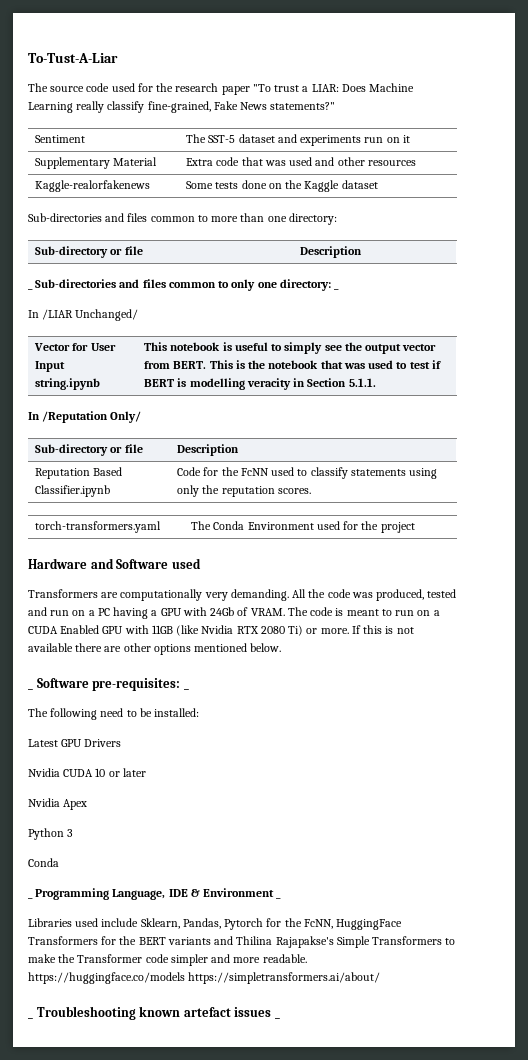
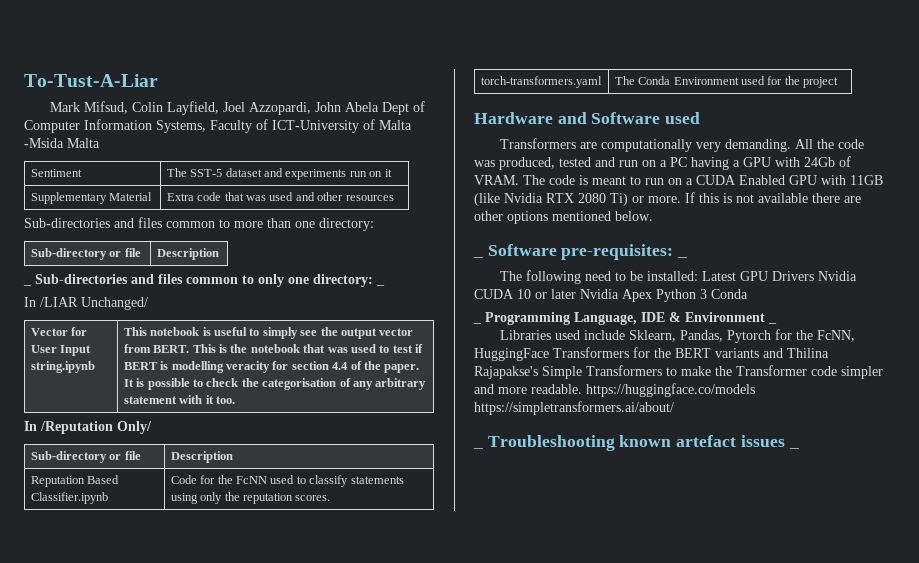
[28,83,415,95] [28,101,336,113] The source code used for the research paper "To trust a LIAR: Does Machine Learning really classify fine-grained, Fake News statements?" -> [49,101,425,115] [24,119,412,133] [24,138,100,148] Mark Mifsud, Colin Layfield, Joel Azzopardi, John Abela Dept of Computer Information Systems, Faculty of ICT-University of Malta -Msida Malta
[35,180,151,192] [186,180,378,192] // Kaggle-realorfakenews | Some tests done on the Kaggle dataset -> (394, 198) none
[293,378,376,387] in Section 5.1.1. -> [272,361,420,373] [123,378,427,390] [123,395,236,404] for section 4.4 of the paper. It is possible to check the categorisation of any arbitrary statement with it too.
(200, 712) // -> (698, 276) none
(122, 743) // -> (814, 276) none
(146, 772) // -> (576, 294) none
(88, 804) // -> (652, 295) none
(74, 833) // -> (707, 294) none

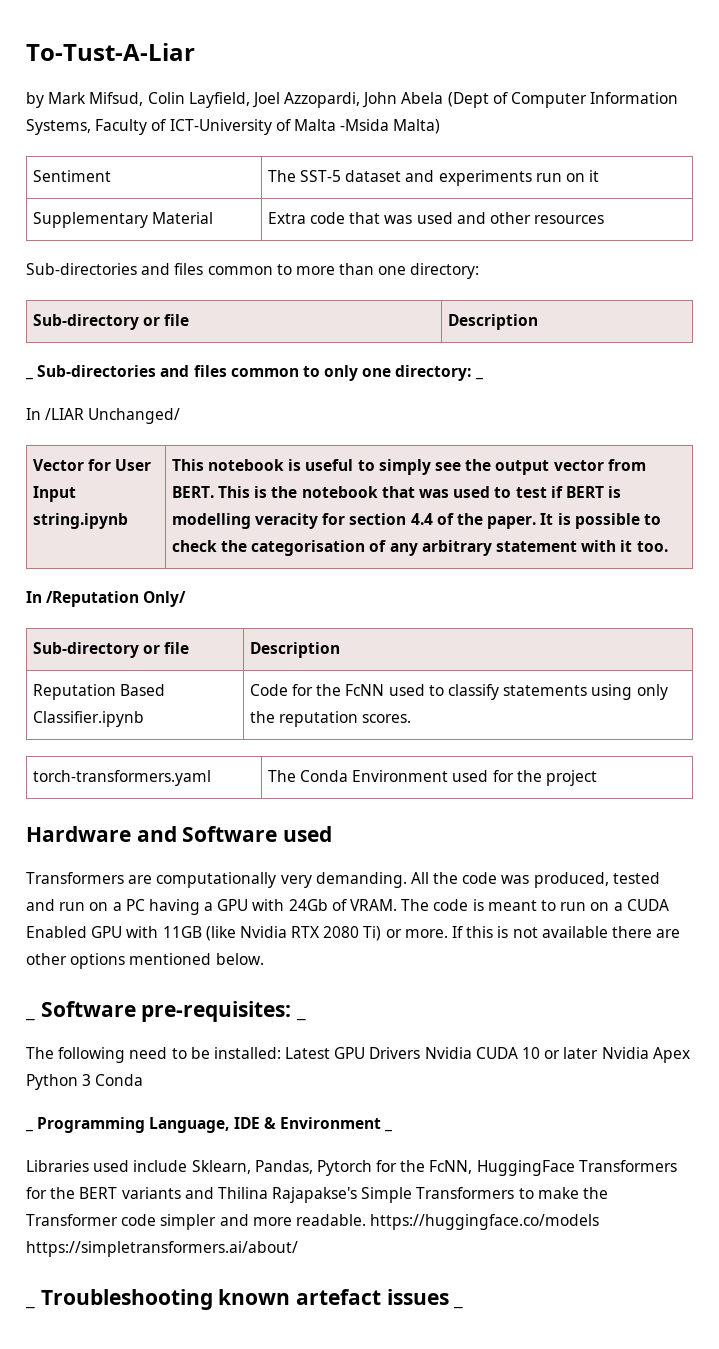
(158, 80) none -> [26,92,44,108] by
[381,102,409,115] Dept -> [447,92,489,108] (Dept
[67,138,100,148] Malta -> [393,119,441,134] Malta)

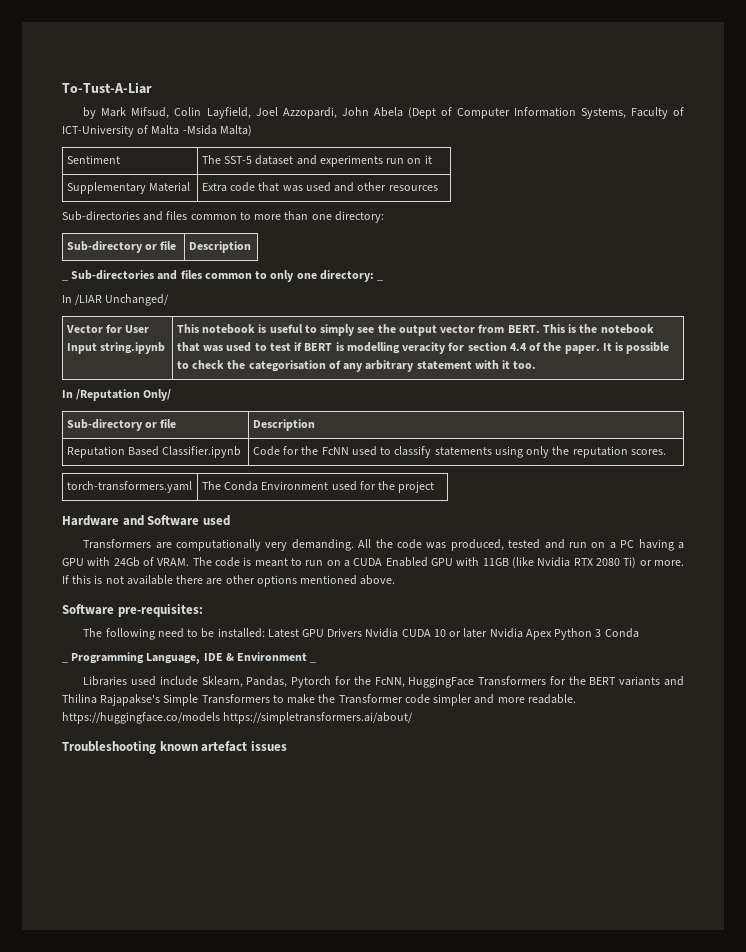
[215,953,264,965] [25,1017,35,1021] below. // _ -> [360,575,396,585] above. //
[296,1017,307,1021] _ -> (203, 610) none
[25,1305,35,1309] _ -> (414, 718) none
[453,1305,464,1309] _ -> (287, 746) none

